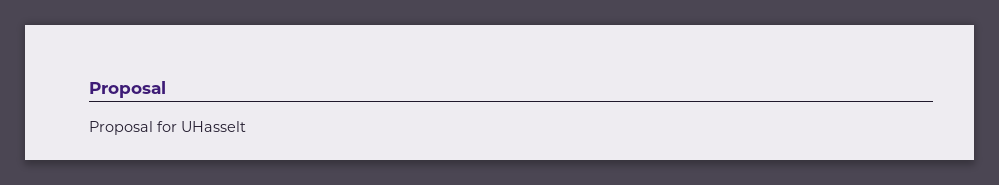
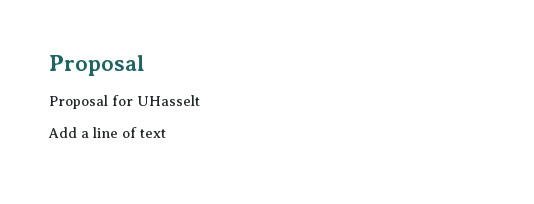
(246, 126) none -> [48,127,166,138] // Add a line of text

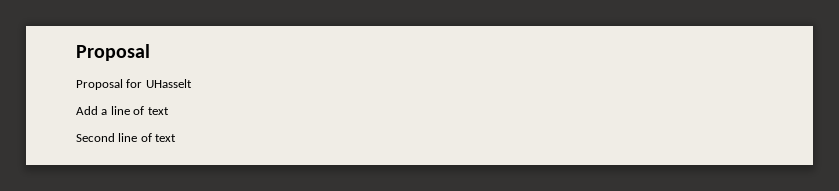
(166, 133) none -> [76,133,177,142] // Second line of text

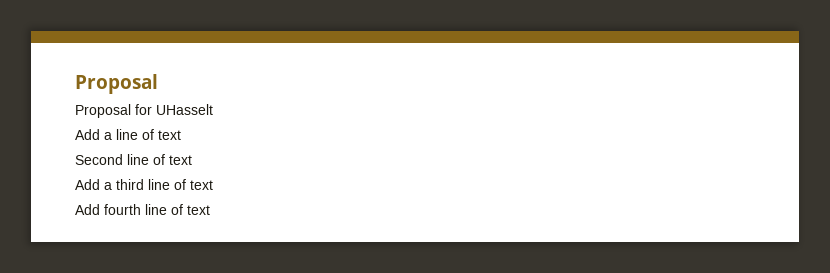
(177, 138) none -> [75,179,213,190] [75,204,210,215] // Add a third line of text // Add fourth line of text

